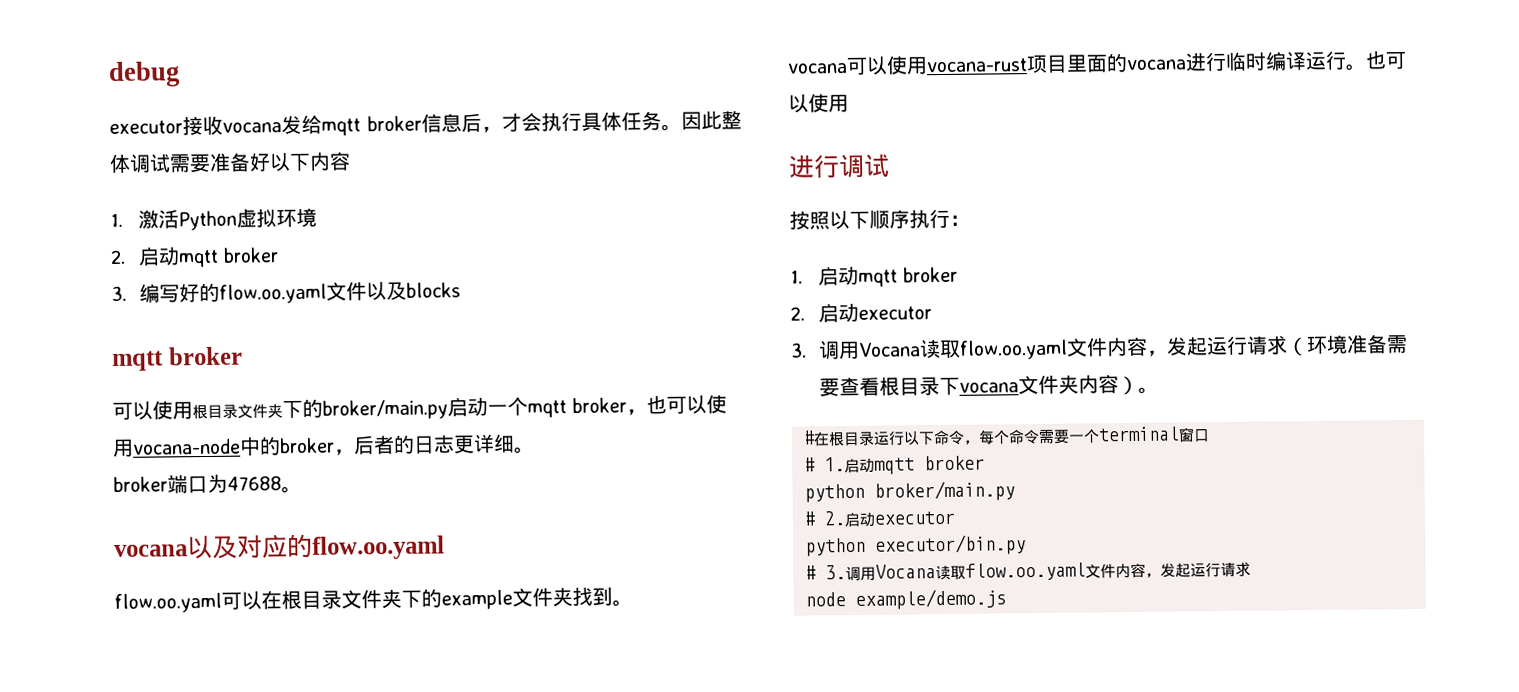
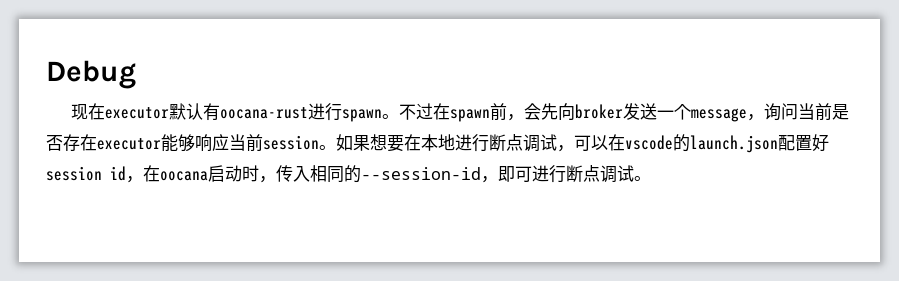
[108,61,180,88] [109,110,742,136] [109,151,351,174] [110,207,318,231] [110,246,280,268] [111,281,462,304] [112,346,243,372] [112,394,727,421] [112,433,535,458] [113,473,302,494] [114,533,445,560] [114,586,633,613] [787,50,1407,76] [788,93,849,113] [788,153,890,179] [789,208,970,230] [790,265,959,287] [790,302,933,323] [790,334,1409,360] [819,374,1160,397] [803,426,1210,447] [804,455,985,475] [804,480,1015,503] [804,510,955,528] [805,534,1026,557] [805,561,1251,582] [805,588,1006,610] debug // executor接收vocana发给mqtt broker信息后，才会执行具体任务。因此整体调试需要准备好以下内容 // 1.激活Python虚拟环境 // 2.启动mqtt broker // 3.编写好的flow.oo.yaml文件以及blocks // mqtt broker // 可以使用根目录文件夹下的broker/main.py启动一个mqtt broker，也可以使用vocana-node中的broker，后者的日志更详细。 // broker端口为47688。 // vocana以及对应的flow.oo.yaml // flow.oo.yaml可以在根目录文件夹下的example文件夹找到。 // vocana可以使用vocana-rust项目里面的vocana进行临时编译运行。也可以使用 // 进行调试 // 按照以下顺序执行： // 1.启动mqtt broker // 2.启动executor // 3.调用Vocana读取flow.oo.yaml文件内容，发起运行请求（环境准备需要查看根目录下vocana文件夹内容）。 // #在根目录运行以下命令，每个命令需要一个terminal窗口 // # 1.启动mqtt broker // python broker/main.py // # 2.启动executor // python executor/bin.py // # 3.调用Vocana读取flow.oo.yaml文件内容，发起运行请求 // node example/demo.js -> [46,60,136,89] [70,103,849,122] [46,134,829,153] [46,165,651,183] Debug // 现在executor默认有oocana-rust进行spawn。不过在spawn前，会先向broker发送一个message，询问当前是否存在executor能够响应当前session。如果想要在本地进行断点调试，可以在vscode的launch.json配置好session id，在oocana启动时，传入相同的--session-id，即可进行断点调试。

